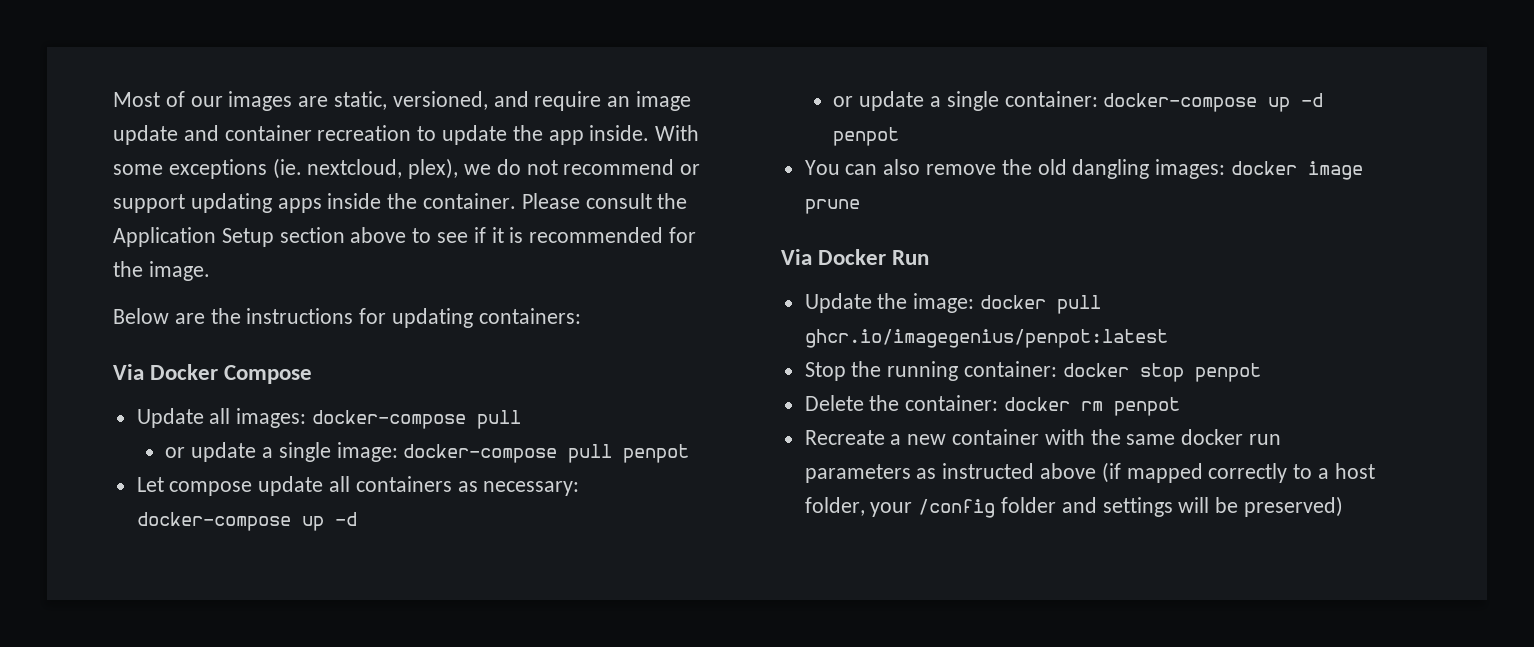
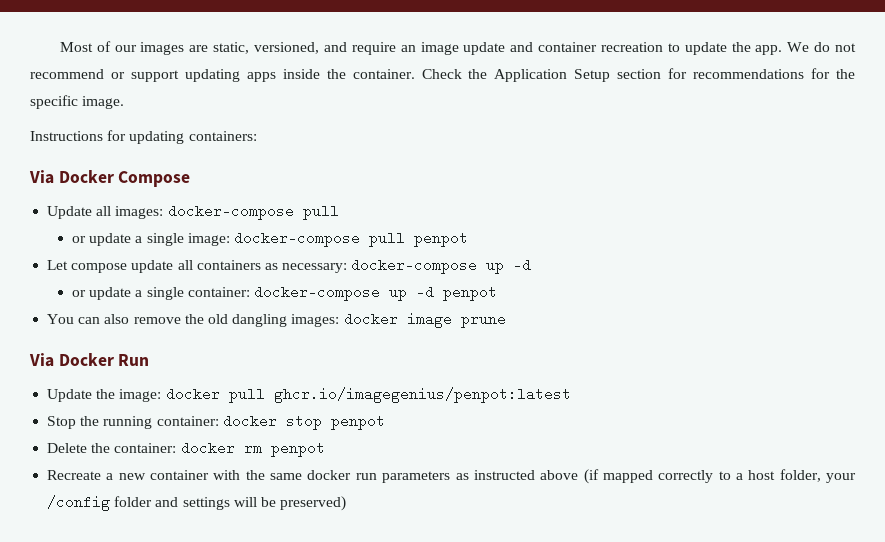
[548,125,700,145] [113,158,492,179] app inside. With some exceptions (ie. nextcloud, plex), we -> [755,42,810,55] app. We
[521,193,652,209] Please consult -> [421,69,462,79] Check
[350,227,664,243] above to see if it is recommended -> [668,68,805,79] for recommendations
(143, 269) none -> [30,95,78,109] specific
[113,308,354,324] Below are the instructions -> [30,131,103,141] Instructions

